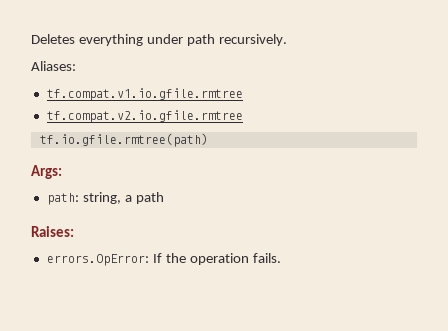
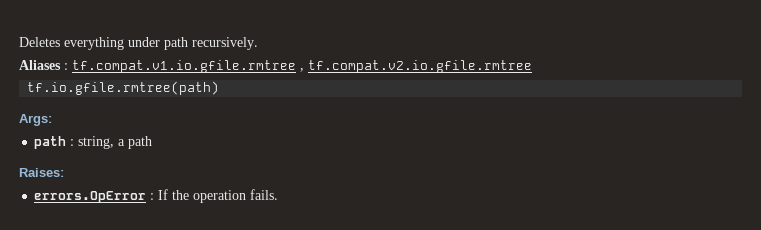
[31,61,76,71] Aliases: // -> [19,60,68,70] Aliases :
(243, 94) // -> [300,68,304,72] ,
[46,193,79,205] path: -> [34,136,75,149] path :
[46,254,149,266] errors.OpError: -> [34,191,155,203] errors.OpError :

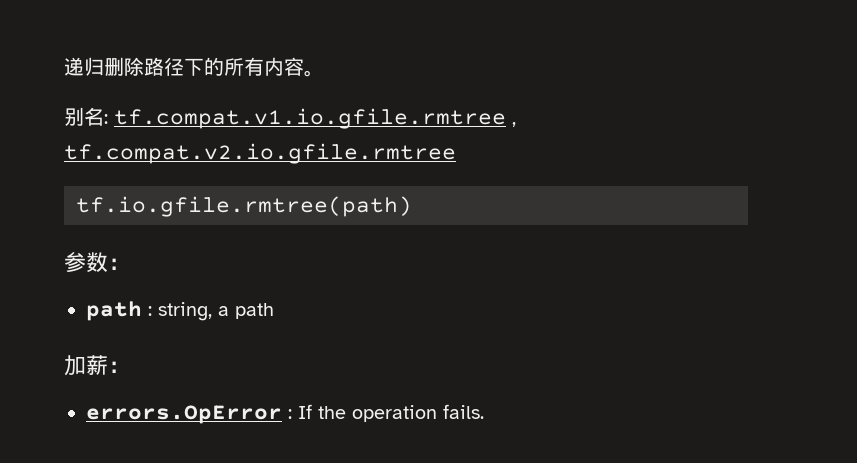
[19,37,258,50] [19,60,61,70] Deletes everything under path recursively. // Aliases -> [64,57,324,77] [64,107,104,126] 递归删除路径下的所有内容。 // 别名
[19,114,52,126] Args: -> [64,252,130,273] 参数：
[19,168,64,177] Raises: -> [64,355,130,376] 加薪：

